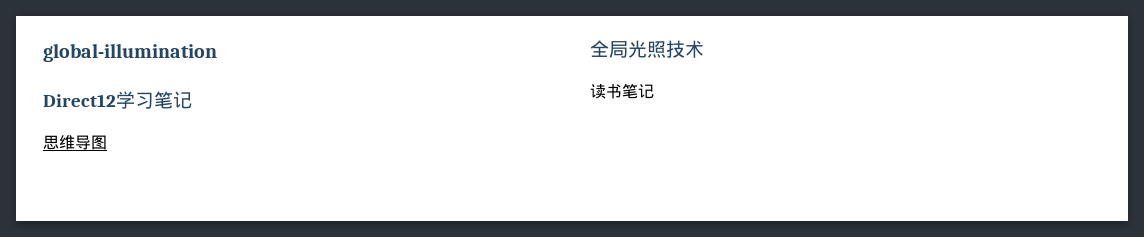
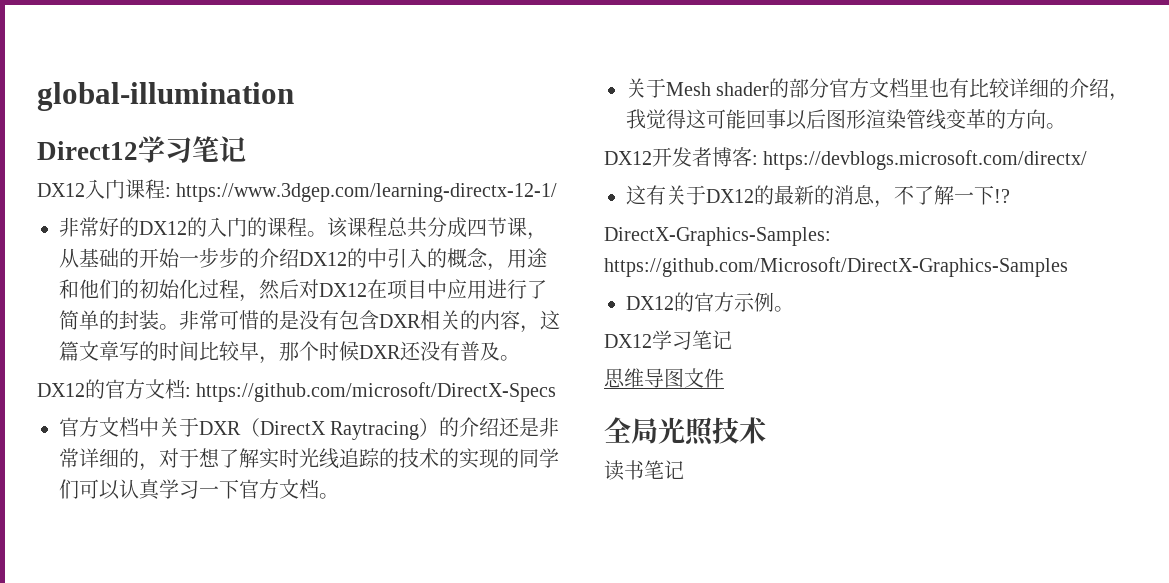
(192, 100) none -> [37,179,558,202] [59,217,547,240] [59,248,547,271] [59,279,547,302] [59,310,560,333] [59,341,520,364] [37,379,557,402] [59,417,560,440] [59,448,559,471] [59,479,339,500] [626,78,1130,101] [626,109,1066,130] [604,147,1088,170] [626,185,1010,208] [604,227,831,246] [604,257,1068,277] [626,292,794,312] [604,330,732,350] // DX12入门课程: https://www.3dgep.com/learning-directx-12-1/ // 非常好的DX12的入门的课程。该课程总共分成四节课，从基础的开始一步步的介绍DX12的中引入的概念，用途和他们的初始化过程，然后对DX12在项目中应用进行了简单的封装。非常可惜的是没有包含DXR相关的内容，这篇文章写的时间比较早，那个时候DXR还没有普及。 // DX12的官方文档: https://github.com/microsoft/DirectX-Specs // 官方文档中关于DXR（DirectX Raytracing）的介绍还是非常详细的，对于想了解实时光线追踪的技术的实现的同学们可以认真学习一下官方文档。 // 关于Mesh shader的部分官方文档里也有比较详细的介绍，我觉得这可能回事以后图形渲染管线变革的方向。 // DX12开发者博客: https://devblogs.microsoft.com/directx/ // 这有关于DX12的最新的消息，不了解一下!? // DirectX-Graphics-Samples: https://github.com/Microsoft/DirectX-Graphics-Samples // DX12的官方示例。 // DX12学习笔记
(107, 142) none -> [684,368,724,388] 文件

